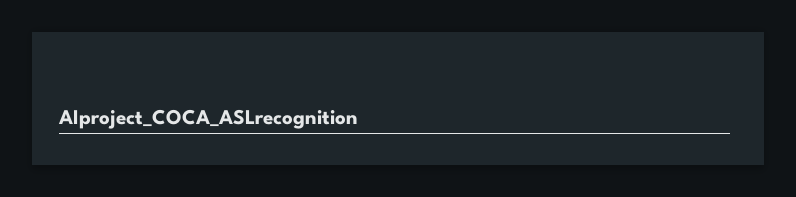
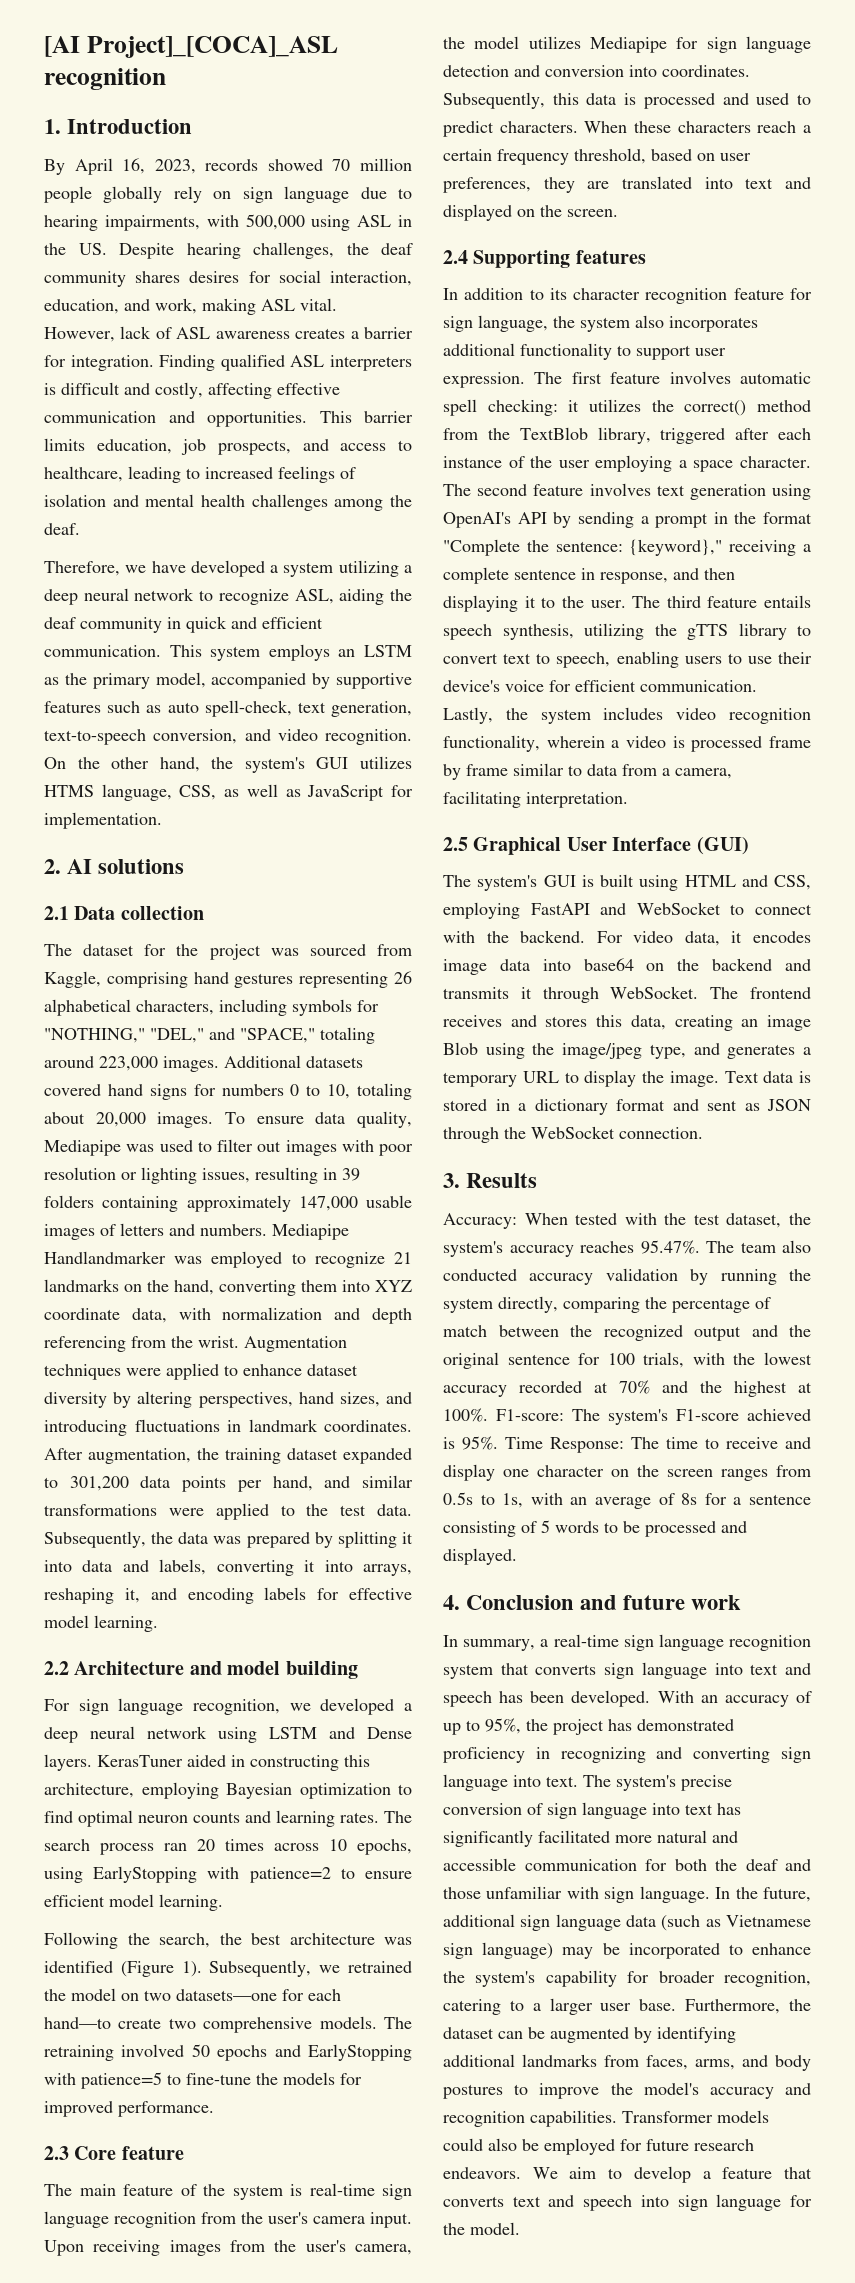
[58,109,358,129] AIproject_COCA_ASLrecognition -> [44,36,338,58] [44,68,166,90] [44,119,193,134] [44,158,412,175] [44,186,412,203] [44,214,412,231] [44,242,413,259] [44,270,412,287] [44,298,337,315] [44,326,413,342] [44,354,412,371] [44,382,340,399] [44,411,413,427] [44,438,413,455] [44,466,356,483] [44,494,412,511] [44,523,80,535] [44,560,412,577] [44,588,413,605] [44,616,323,633] [44,644,412,661] [44,672,412,689] [44,700,412,717] [44,729,412,745] [44,756,412,773] [44,784,414,801] [44,812,162,829] [44,859,185,874] [44,906,204,920] [44,944,412,960] [44,971,413,988] [44,999,379,1016] [44,1027,375,1044] [44,1055,363,1072] [44,1083,412,1100] [44,1111,412,1128] [44,1139,413,1156] [44,1167,360,1184] [44,1195,412,1212] [44,1223,349,1240] [44,1251,412,1268] [44,1279,412,1296] [44,1307,412,1324] [44,1336,347,1352] [44,1363,358,1380] [44,1391,412,1408] [44,1419,412,1436] [44,1448,412,1464] [44,1475,414,1492] [44,1503,412,1520] [44,1531,414,1548] [44,1559,412,1576] [44,1587,412,1604] [44,1615,158,1632] [44,1661,358,1679] [44,1698,412,1715] [44,1726,412,1743] [44,1754,370,1771] [44,1782,412,1799] [44,1810,412,1827] [44,1839,412,1855] [44,1866,412,1883] [44,1894,223,1911] [44,1932,412,1949] [44,1960,413,1977] [44,1988,341,2001] [44,2016,412,2033] [44,2044,412,2061] [44,2072,362,2089] [44,2101,214,2117] [44,2146,184,2160] [44,2183,412,2200] [44,2211,412,2228] [44,2240,412,2256] [443,36,811,53] [443,65,750,77] [443,92,811,109] [443,121,811,137] [443,148,751,165] [443,176,811,193] [443,204,618,221] [443,250,646,268] [443,288,812,304] [443,315,758,332] [443,343,726,360] [443,371,811,388] [443,399,811,416] [443,427,811,444] [443,455,811,472] [443,483,811,500] [443,512,812,528] [443,539,811,556] [443,567,735,584] [443,595,811,612] [443,623,811,640] [443,651,812,668] [443,680,757,692] [443,707,811,724] [443,735,811,752] [443,763,732,780] [443,791,628,808] [443,837,749,855] [443,874,811,891] [443,902,812,919] [443,930,811,946] [443,958,811,975] [443,986,811,1003] [443,1015,811,1031] [443,1042,811,1059] [443,1070,811,1087] [443,1099,811,1115] [443,1126,703,1143] [443,1173,538,1188] [443,1213,811,1229] [443,1240,811,1257] [443,1268,811,1285] [443,1296,771,1313] [443,1325,811,1341] [443,1352,812,1369] [443,1380,812,1397] [443,1408,811,1425] [443,1436,811,1453] [443,1464,811,1481] [443,1492,811,1509] [443,1520,747,1537] [443,1548,517,1565] [443,1595,742,1610] [443,1634,811,1651] [443,1662,811,1679] [443,1690,812,1707] [443,1718,734,1735] [443,1747,811,1763] [443,1774,732,1791] [443,1802,741,1819] [443,1830,738,1847] [443,1858,811,1871] [443,1886,811,1903] [443,1914,811,1931] [443,1942,811,1959] [443,1970,811,1987] [443,1998,811,2015] [443,2027,736,2043] [443,2054,811,2071] [443,2082,811,2099] [443,2110,769,2127] [443,2138,754,2155] [443,2166,812,2183] [443,2194,812,2211] [443,2222,520,2235] [AI Project]_[COCA]_ASL recognition // 1. Introduction // By April 16, 2023, records showed 70 million people globally rely on sign language due to hearing impairments, with 500,000 using ASL in the US. Despite hearing challenges, the deaf community shares desires for social interaction, education, and work, making ASL vital. However, lack of ASL awareness creates a barrier for integration. Finding qualified ASL interpreters is difficult and costly, affecting effective communication and opportunities. This barrier limits education, job prospects, and access to healthcare, leading to increased feelings of isolation and mental health challenges among the deaf. // Therefore, we have developed a system utilizing a deep neural network to recognize ASL, aiding the deaf community in quick and efficient communication. This system employs an LSTM as the primary model, accompanied by supportive features such as auto spell-check, text generation, text-to-speech conversion, and video recognition. On the other hand, the system's GUI utilizes HTMS language, CSS, as well as JavaScript for implementation. // 2. AI solutions // 2.1 Data collection // The dataset for the project was sourced from Kaggle, comprising hand gestures representing 26 alphabetical characters, including symbols for "NOTHING," "DEL," and "SPACE," totaling around 223,000 images. Additional datasets covered hand signs for numbers 0 to 10, totaling about 20,000 images. To ensure data quality, Mediapipe was used to filter out images with poor resolution or lighting issues, resulting in 39 folders containing approximately 147,000 usable images of letters and numbers. Mediapipe Handlandmarker was employed to recognize 21 landmarks on the hand, converting them into XYZ coordinate data, with normalization and depth referencing from the wrist. Augmentation techniques were applied to enhance dataset diversity by altering perspectives, hand sizes, and introducing fluctuations in landmark coordinates. After augmentation, the training dataset expanded to 301,200 data points per hand, and similar transformations were applied to the test data. Subsequently, the data was prepared by splitting it into data and labels, converting it into arrays, reshaping it, and encoding labels for effective model learning. // 2.2 Architecture and model building // For sign language recognition, we developed a deep neural network using LSTM and Dense layers. KerasTuner aided in constructing this architecture, employing Bayesian optimization to find optimal neuron counts and learning rates. The search process ran 20 times across 10 epochs, using EarlyStopping with patience=2 to ensure efficient model learning. // Following the search, the best architecture was identified (Figure 1). Subsequently, we retrained the model on two datasets—one for each hand—to create two comprehensive models. The retraining involved 50 epochs and EarlyStopping with patience=5 to fine-tune the models for improved performance. // 2.3 Core feature // The main feature of the system is real-time sign language recognition from the user's camera input. Upon receiving images from the user's camera, the model utilizes Mediapipe for sign language detection and conversion into coordinates. Subsequently, this data is processed and used to predict characters. When these characters reach a certain frequency threshold, based on user preferences, they are translated into text and displayed on the screen. // 2.4 Supporting features // In addition to its character recognition feature for sign language, the system also incorporates additional functionality to support user expression. The first feature involves automatic spell checking: it utilizes the correct() method from the TextBlob library, triggered after each instance of the user employing a space character. The second feature involves text generation using OpenAI's API by sending a prompt in the format "Complete the sentence: {keyword}," receiving a complete sentence in response, and then displaying it to the user. The third feature entails speech synthesis, utilizing the gTTS library to convert text to speech, enabling users to use their device's voice for efficient communication. Lastly, the system includes video recognition functionality, wherein a video is processed frame by frame similar to data from a camera, facilitating interpretation. // 2.5 Graphical User Interface (GUI) // The system's GUI is built using HTML and CSS, employing FastAPI and WebSocket to connect with the backend. For video data, it encodes image data into base64 on the backend and transmits it through WebSocket. The frontend receives and stores this data, creating an image Blob using the image/jpeg type, and generates a temporary URL to display the image. Text data is stored in a dictionary format and sent as JSON through the WebSocket connection. // 3. Results // Accuracy: When tested with the test dataset, the system's accuracy reaches 95.47%. The team also conducted accuracy validation by running the system directly, comparing the percentage of match between the recognized output and the original sentence for 100 trials, with the lowest accuracy recorded at 70% and the highest at 100%. F1-score: The system's F1-score achieved is 95%. Time Response: The time to receive and display one character on the screen ranges from 0.5s to 1s, with an average of 8s for a sentence consisting of 5 words to be processed and displayed. // 4. Conclusion and future work // In summary, a real-time sign language recognition system that converts sign language into text and speech has been developed. With an accuracy of up to 95%, the project has demonstrated proficiency in recognizing and converting sign language into text. The system's precise conversion of sign language into text has significantly facilitated more natural and accessible communication for both the deaf and those unfamiliar with sign language. In the future, additional sign language data (such as Vietnamese sign language) may be incorporated to enhance the system's capability for broader recognition, catering to a larger user base. Furthermore, the dataset can be augmented by identifying additional landmarks from faces, arms, and body postures to improve the model's accuracy and recognition capabilities. Transformer models could also be employed for future research endeavors. We aim to develop a feature that converts text and speech into sign language for the model.

